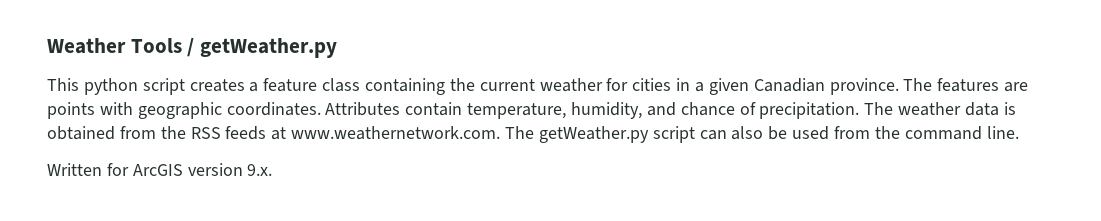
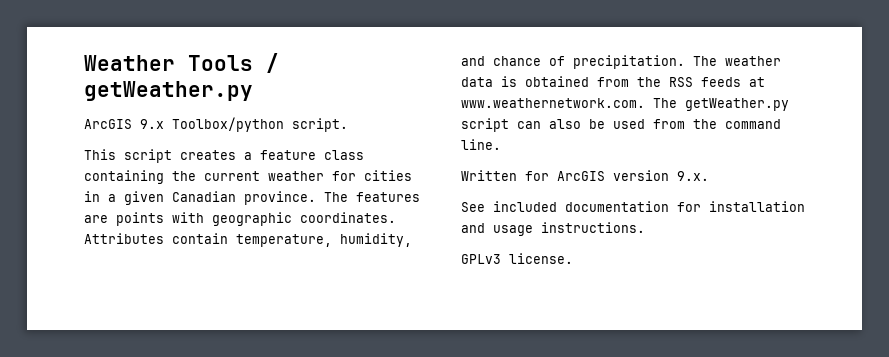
(338, 48) none -> [84,117,348,132] // ArcGIS 9.x Toolbox/python script.
[83,78,138,95] python -> (116, 154) none
(273, 170) none -> [461,201,805,212] [461,222,645,236] [461,253,573,264] // See included documentation for installation and usage instructions. // GPLv3 license.

